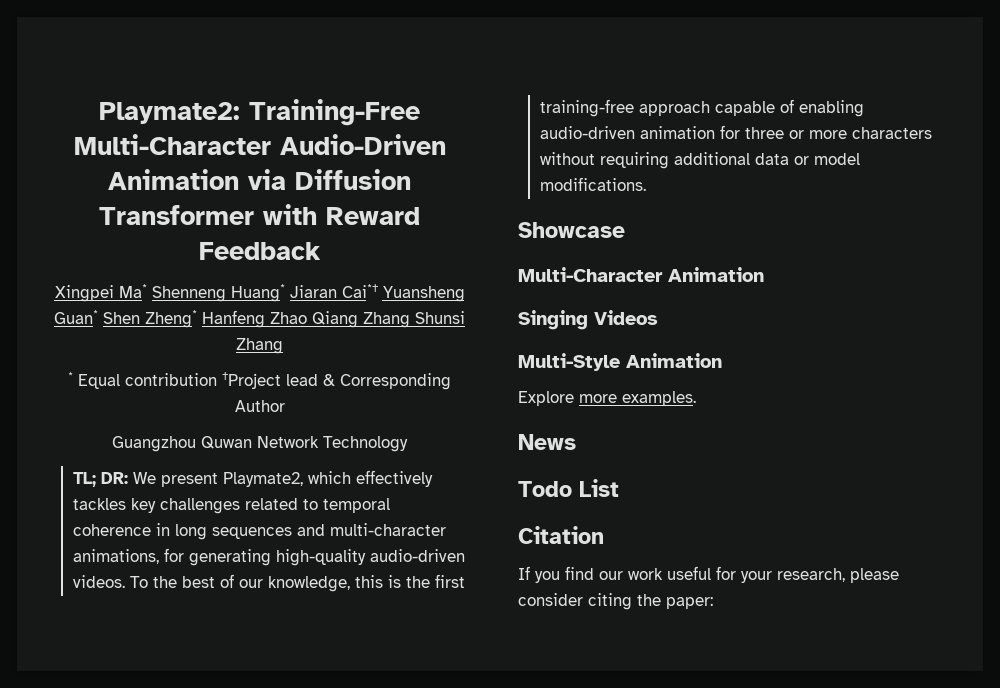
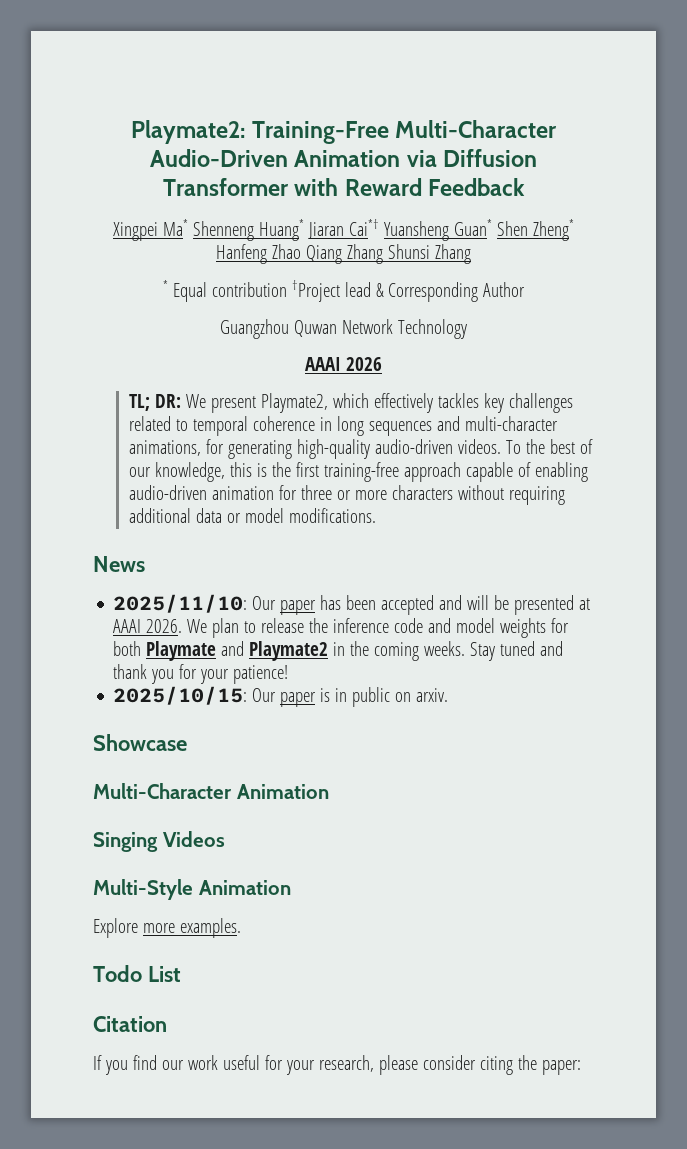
(408, 444) none -> [305,357,382,371] // AAAI 2026
(646, 184) none -> [93,556,145,572] [113,594,591,615] [113,618,570,638] [113,641,564,661] [113,664,289,684] [113,686,449,707] // News // 2025/11/10: Our paper has been accepted and will be presented at AAAI 2026. We plan to release the inference code and model weights for both Playmate and Playmate2 in the coming weeks. Stay tuned and thank you for your patience! // 2025/10/15: Our paper is in public on arxiv.
[518,434,576,450] // News -> (241, 928) none

